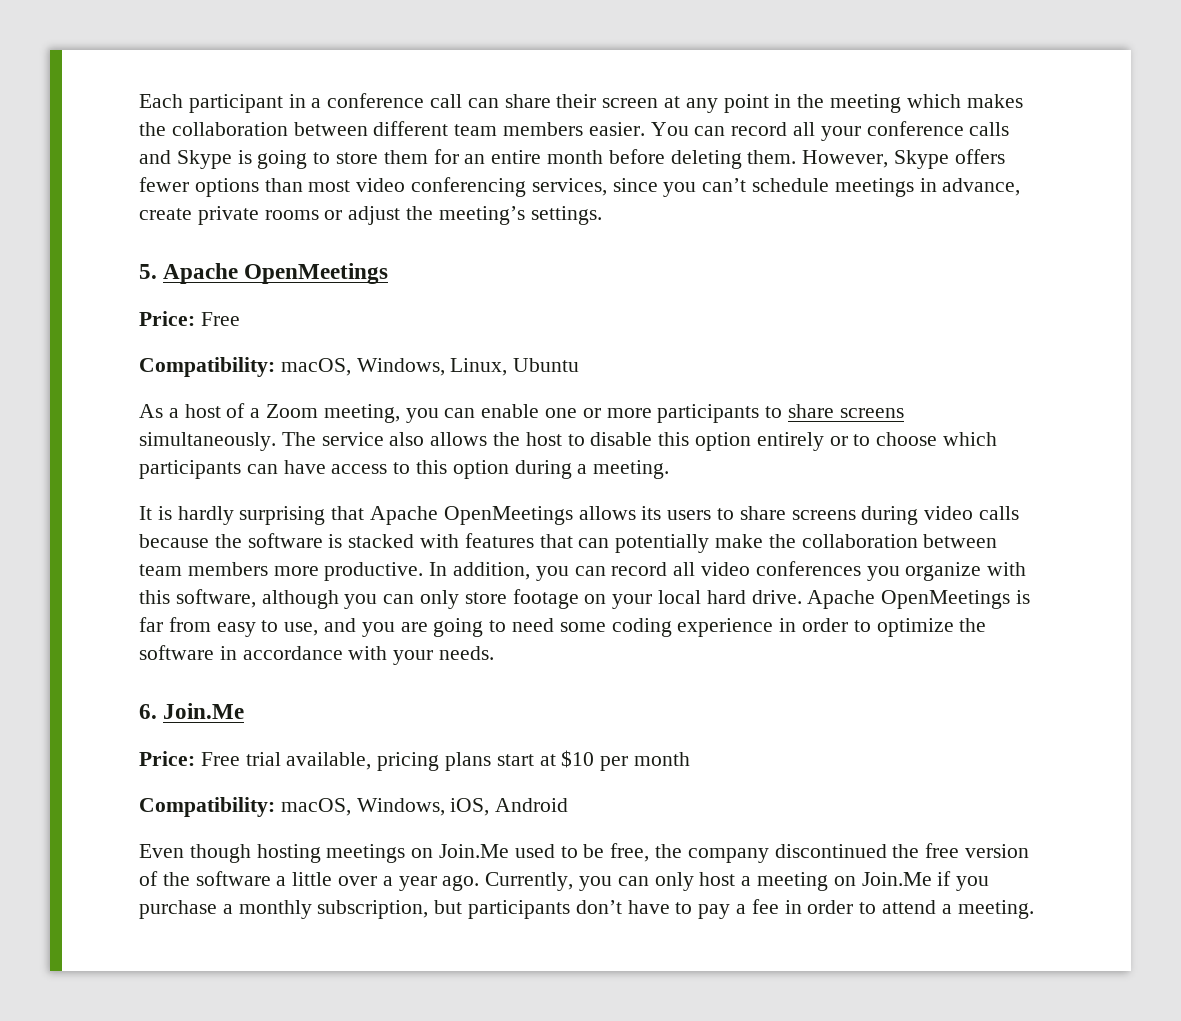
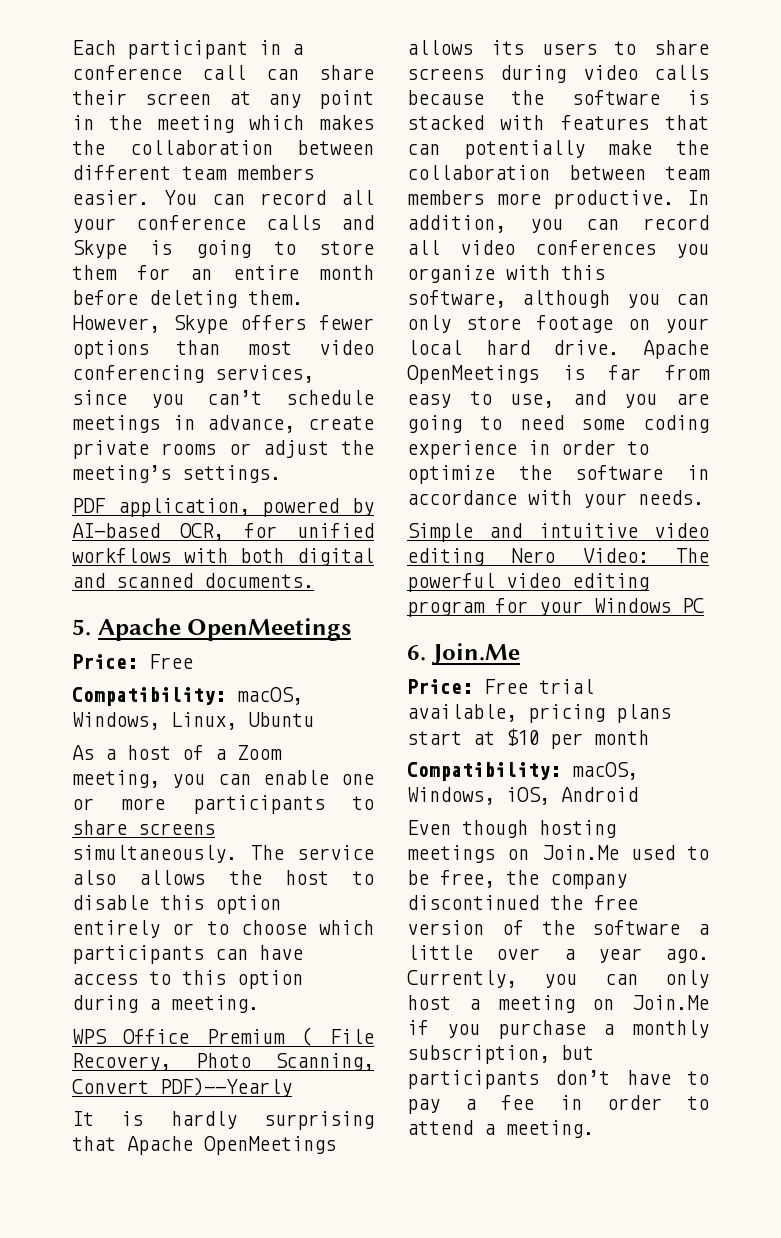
(602, 215) none -> [72,498,374,517] [72,523,374,541] [72,548,374,566] [72,573,314,588] // PDF application, powered by AI-based OCR, for unified workflows with both digital and scanned documents.
(670, 469) none -> [72,1027,374,1046] [72,1053,374,1071] [72,1077,292,1097] // WPS Office Premium ( File Recovery, Photo Scanning, Convert PDF)--Yearly
(495, 653) none -> [407,523,709,542] [407,548,709,566] [407,573,649,592] [407,598,704,617] // Simple and intuitive video editing Nero Video: The powerful video editing program for your Windows PC

